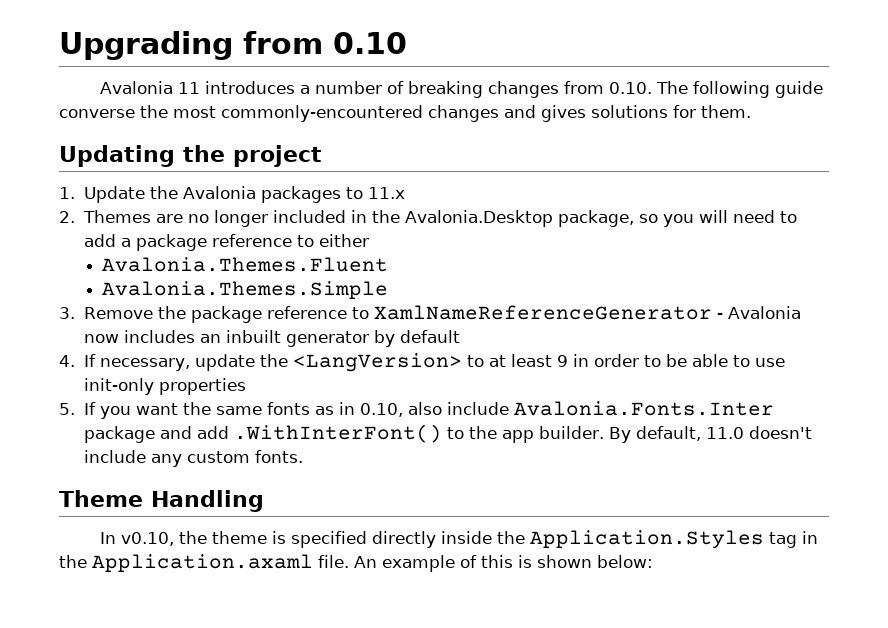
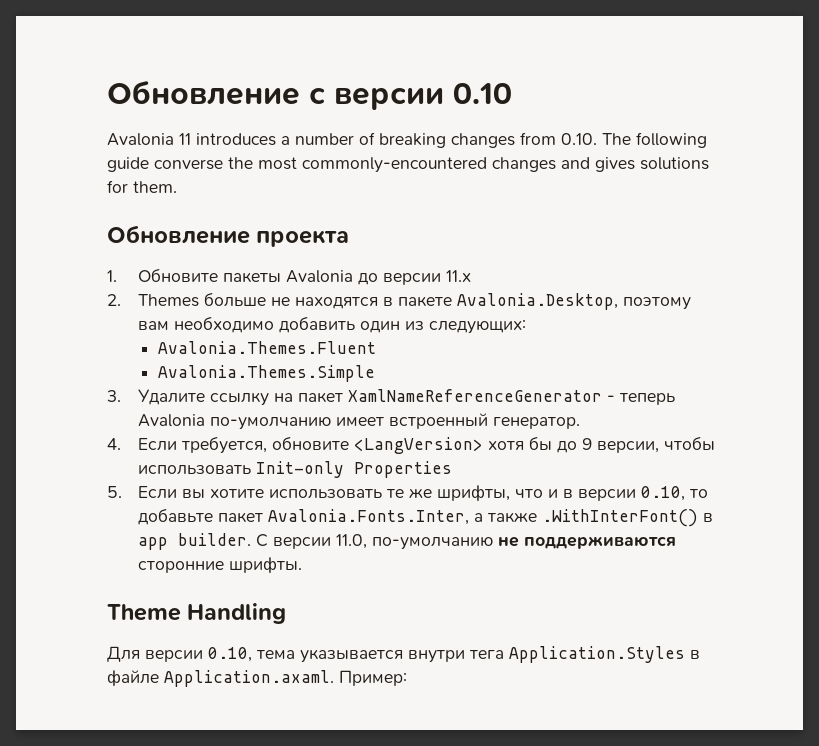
[59,31,323,60] Upgrading from -> [107,81,444,110] Обновление с версии
[59,145,322,167] [59,186,405,203] [59,210,797,227] [83,234,369,251] [102,257,389,272] [102,281,389,299] [59,305,801,323] [83,330,460,347] [59,353,785,372] [83,378,246,395] [59,401,774,419] [83,424,812,443] [83,450,303,467] [59,490,264,512] [99,530,818,549] [59,554,653,572] Updating the project // 1. Update the Avalonia packages to 11.x // 2. Themes are no longer included in the Avalonia.Desktop package, so you will need to add a package reference to either // Avalonia.Themes.Fluent // Avalonia.Themes.Simple // 3. Remove the package reference to XamlNameReferenceGenerator - Avalonia now includes an inbuilt generator by default // 4. If necessary, update the <LangVersion> to at least 9 in order to be able to use init-only properties // 5. If you want the same fonts as in 0.10, also include Avalonia.Fonts.Inter package and add .WithInterFont() to the app builder. By default, 11.0 doesn't include any custom fonts. // Theme Handling // In v0.10, the theme is specified directly inside the Application.Styles tag in the Application.axaml file. An example of this is shown below: -> [107,225,350,247] [107,268,472,285] [107,292,692,310] [138,316,527,334] [157,341,376,354] [157,365,375,382] [107,389,676,406] [138,413,581,430] [107,436,716,454] [138,461,453,478] [107,485,709,501] [138,508,714,527] [138,533,677,550] [138,557,303,573] [107,603,287,624] [107,646,700,663] [107,670,407,687] Обновление проекта // 1. Обновите пакеты Avalonia до версии 11.x // 2. Themes больше не находятся в пакете Avalonia.Desktop, поэтому вам необходимо добавить один из следующих: // Avalonia.Themes.Fluent // Avalonia.Themes.Simple // 3. Удалите ссылку на пакет XamlNameReferenceGenerator - теперь Avalonia по-умолчанию имеет встроенный генератор. // 4. Если требуется, обновите <LangVersion> хотя бы до 9 версии, чтобы использовать Init-only Properties // 5. Если вы хотите использовать те же шрифты, что и в версии 0.10, то добавьте пакет Avalonia.Fonts.Inter, а также .WithInterFont() в app builder. С версии 11.0, по-умолчанию не поддерживаются сторонние шрифты. // Theme Handling // Для версии 0.10, тема указывается внутри тега Application.Styles в файле Application.axaml. Пример:

